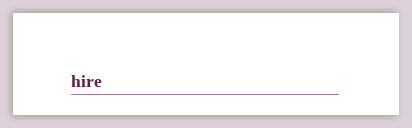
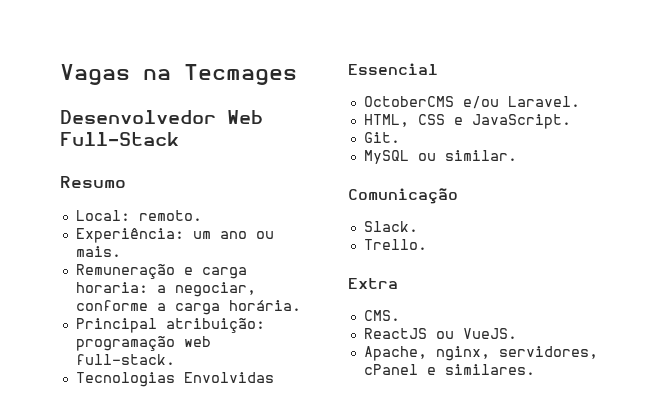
[71,75,102,87] hire -> [60,64,297,85] [60,110,263,124] [60,132,179,146] [60,176,126,188] [75,210,202,221] [75,228,274,243] [75,246,121,257] [75,264,247,279] [75,282,256,297] [75,300,301,315] [75,318,265,333] [75,336,211,351] [75,354,175,365] [75,372,274,387] [348,63,438,75] [363,96,580,109] [363,114,571,129] [363,132,400,143] [363,150,517,164] [348,188,458,204] [363,221,418,232] [363,239,427,250] [348,278,398,289] [363,310,400,321] [363,328,517,339] [363,346,598,361] [363,364,535,375] Vagas na Tecmages // Desenvolvedor Web Full-Stack // Resumo // Local: remoto. // Experiência: um ano ou mais. // Remuneração e carga horaria: a negociar, conforme a carga horária. // Principal atribuição: programação web full-stack. // Tecnologias Envolvidas // Essencial // OctoberCMS e/ou Laravel. // HTML, CSS e JavaScript. // Git. // MySQL ou similar. // Comunicação // Slack. // Trello. // Extra // CMS. // ReactJS ou VueJS. // Apache, nginx, servidores, cPanel e similares.

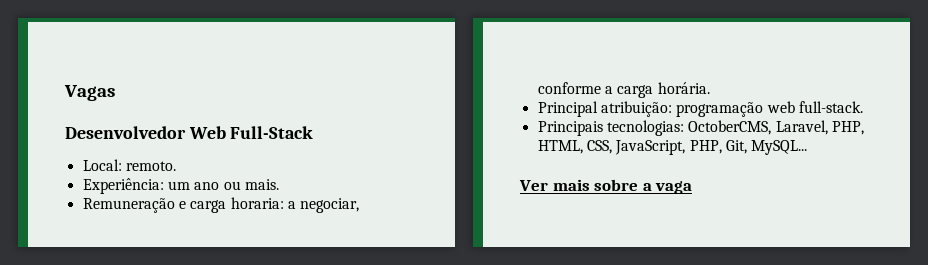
[143,64,297,85] na Tecmages -> (115, 93) none
[60,176,126,188] // Resumo -> (314, 132) none
[75,372,274,387] [348,63,438,75] [363,96,580,109] [363,114,571,129] [363,132,400,143] [363,150,517,164] [348,188,458,204] [363,221,418,232] [363,239,427,250] [348,278,398,289] [363,310,400,321] [363,328,517,339] [363,346,598,361] [363,364,535,375] Tecnologias Envolvidas // Essencial // OctoberCMS e/ou Laravel. // HTML, CSS e JavaScript. // Git. // MySQL ou similar. // Comunicação // Slack. // Trello. // Extra // CMS. // ReactJS ou VueJS. // Apache, nginx, servidores, cPanel e similares. -> [537,120,864,136] [537,140,808,155] [519,179,693,194] Principais tecnologias: OctoberCMS, Laravel, PHP, HTML, CSS, JavaScript, PHP, Git, MySQL... // Ver mais sobre a vaga

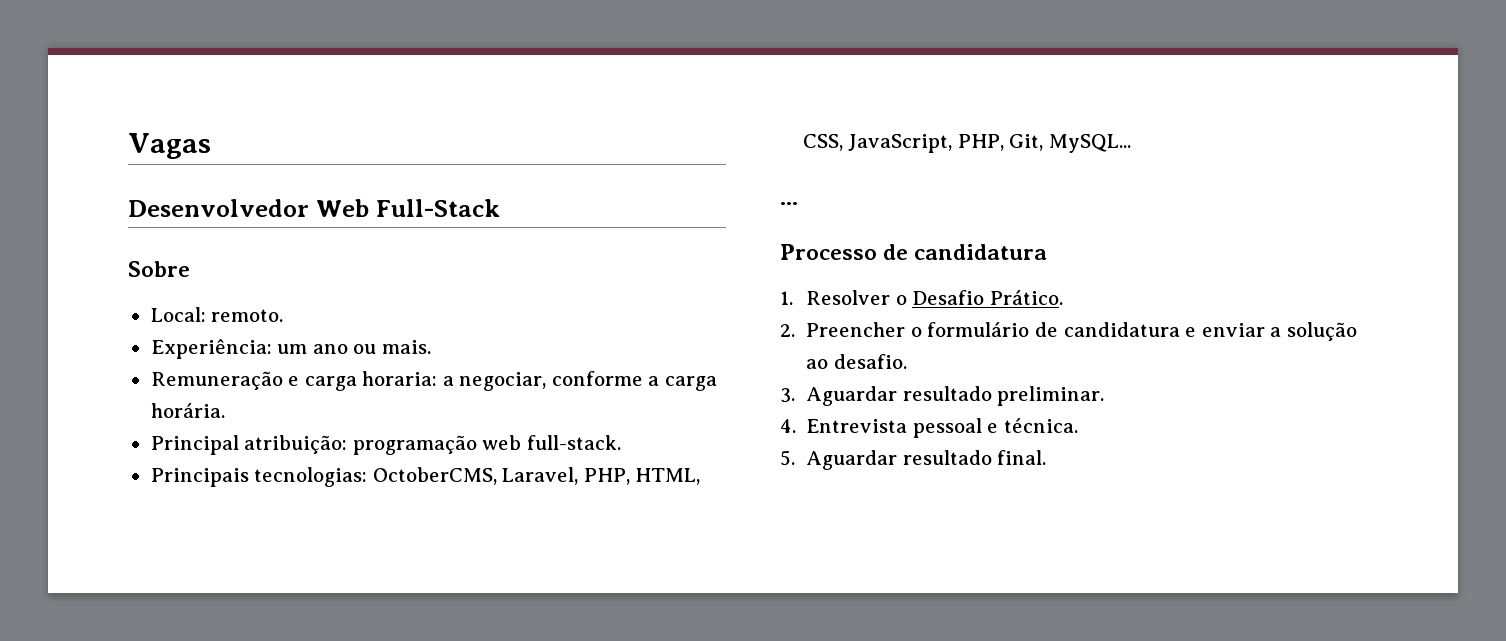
(314, 132) none -> [128,261,190,277] // Sobre
[519,179,693,194] Ver mais sobre a vaga -> [780,202,798,205] [780,244,1048,260] [780,290,1064,305] [780,322,1357,341] [806,354,907,369] [780,386,1105,406] [780,418,1079,438] [780,450,1047,470] ... // Processo de candidatura // 1. Resolver o Desafio Prático. // 2. Preencher o formulário de candidatura e enviar a solução ao desafio. // 3. Aguardar resultado preliminar. // 4. Entrevista pessoal e técnica. // 5. Aguardar resultado final.

